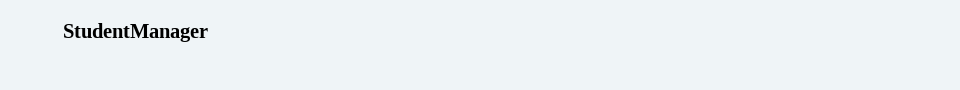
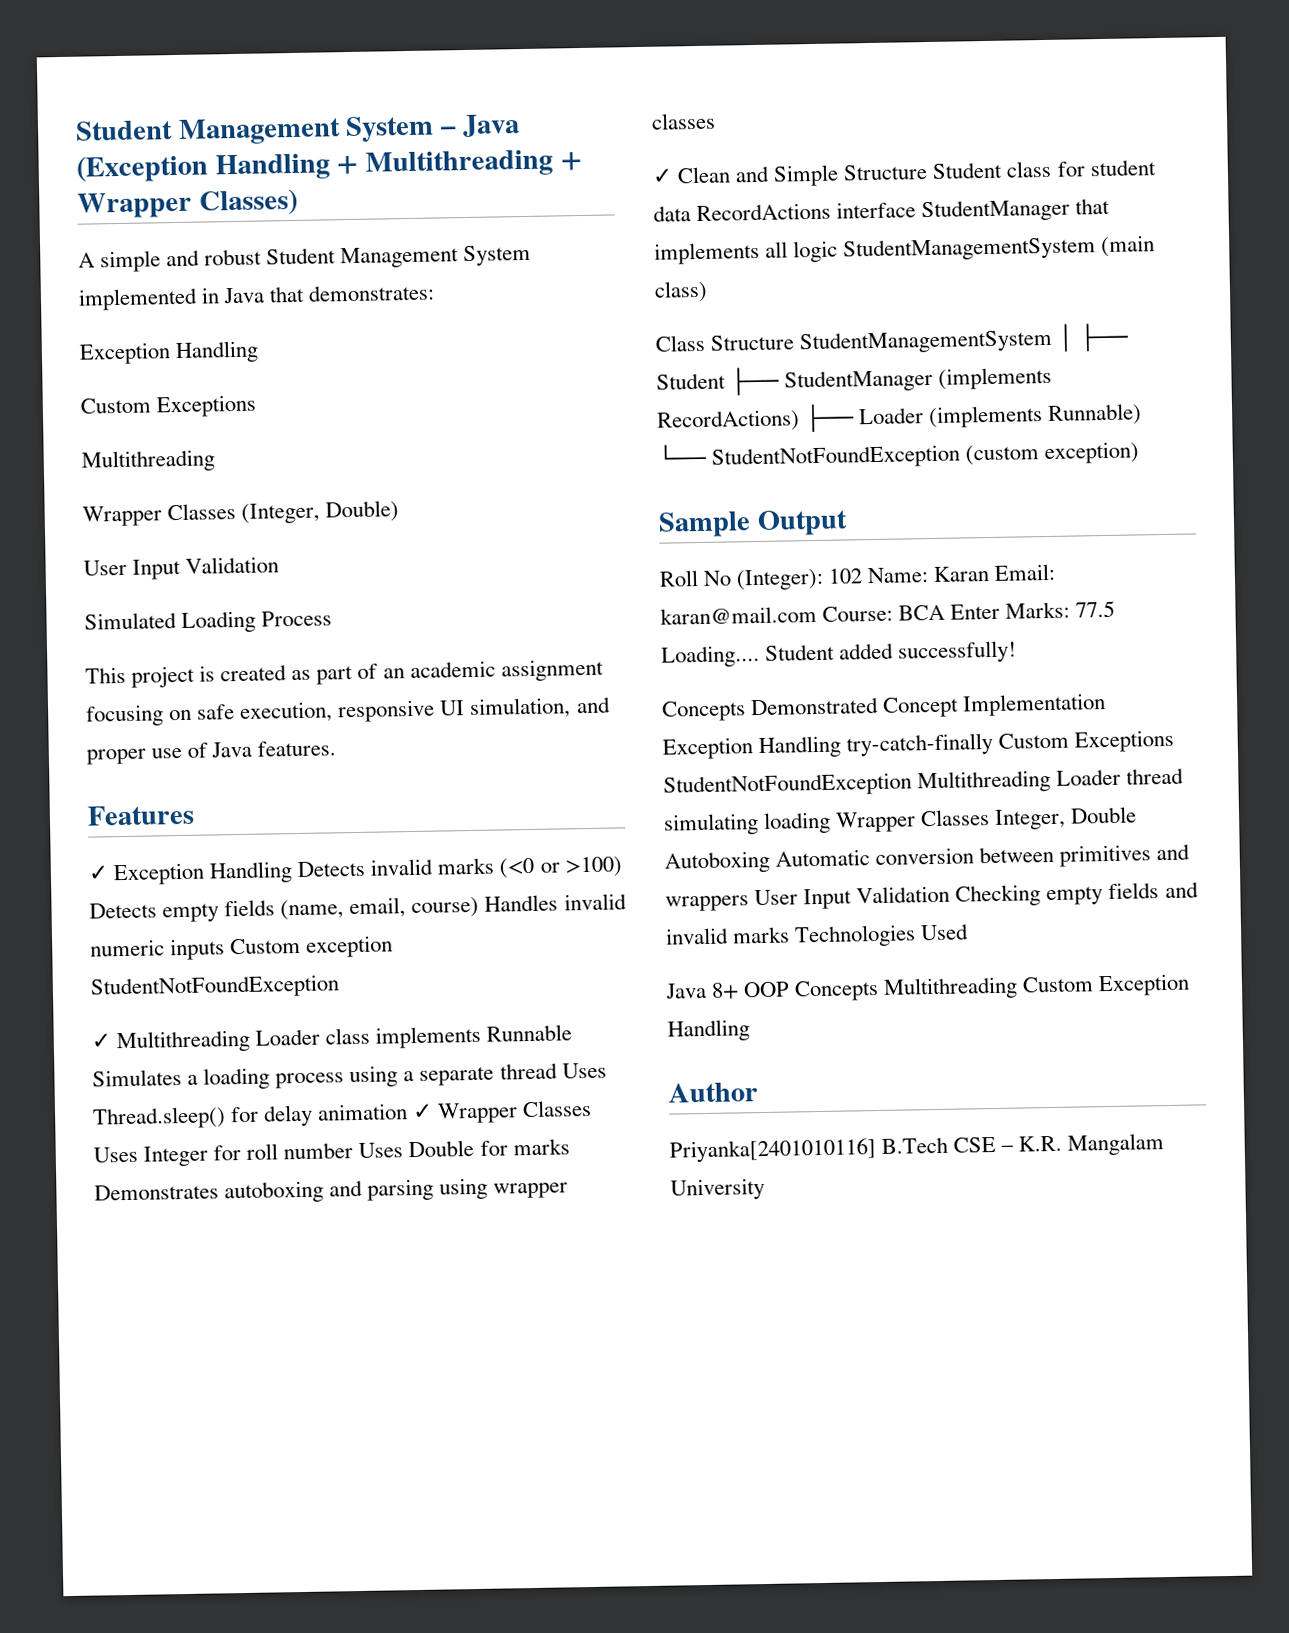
[63,23,208,42] StudentManager -> [75,114,520,145] [76,149,582,183] [77,188,298,219] [78,244,532,273] [78,283,436,311] [79,340,260,365] [80,394,258,418] [81,449,215,473] [82,500,400,527] [83,556,280,580] [84,610,333,633] [85,658,604,688] [86,696,611,727] [86,740,337,765] [87,804,195,826] [88,856,623,886] [89,893,627,923] [90,935,394,961] [90,974,340,1000] [91,1024,573,1054] [92,1062,607,1090] [92,1099,593,1130] [93,1138,570,1167] [94,1177,569,1204] [651,112,716,130] [652,159,1156,187] [653,197,1111,223] [654,235,1156,265] [654,280,708,303] [655,322,1131,355] [656,366,1053,396] [657,403,1143,433] [657,441,1140,470] [658,509,848,538] [659,563,1056,591] [660,600,1116,625] [661,640,1018,668] [662,693,1107,722] [662,729,1175,760] [663,767,1185,798] [663,806,1138,836] [664,843,1191,874] [665,881,1199,912] [665,923,970,948] [665,973,1191,1002] [667,1019,750,1042] [668,1082,758,1103] [669,1133,1165,1163] [670,1177,765,1201] Student Management System – Java (Exception Handling + Multithreading + Wrapper Classes) // A simple and robust Student Management System implemented in Java that demonstrates: // Exception Handling // Custom Exceptions // Multithreading // Wrapper Classes (Integer, Double) // User Input Validation // Simulated Loading Process // This project is created as part of an academic assignment focusing on safe execution, responsive UI simulation, and proper use of Java features. // Features // ✓ Exception Handling Detects invalid marks (<0 or >100) Detects empty fields (name, email, course) Handles invalid numeric inputs Custom exception StudentNotFoundException // ✓ Multithreading Loader class implements Runnable Simulates a loading process using a separate thread Uses Thread.sleep() for delay animation ✓ Wrapper Classes Uses Integer for roll number Uses Double for marks Demonstrates autoboxing and parsing using wrapper classes // ✓ Clean and Simple Structure Student class for student data RecordActions interface StudentManager that implements all logic StudentManagementSystem (main class) // Class Structure StudentManagementSystem │ ├── Student ├── StudentManager (implements RecordActions) ├── Loader (implements Runnable) └── StudentNotFoundException (custom exception) // Sample Output // Roll No (Integer): 102 Name: Karan Email: karan@mail.com Course: BCA Enter Marks: 77.5 Loading.... Student added successfully! // Concepts Demonstrated Concept Implementation Exception Handling try-catch-finally Custom Exceptions StudentNotFoundException Multithreading Loader thread simulating loading Wrapper Classes Integer, Double Autoboxing Automatic conversion between primitives and wrappers User Input Validation Checking empty fields and invalid marks Technologies Used // Java 8+ OOP Concepts Multithreading Custom Exception Handling // Author // Priyanka[2401010116] B.Tech CSE – K.R. Mangalam University

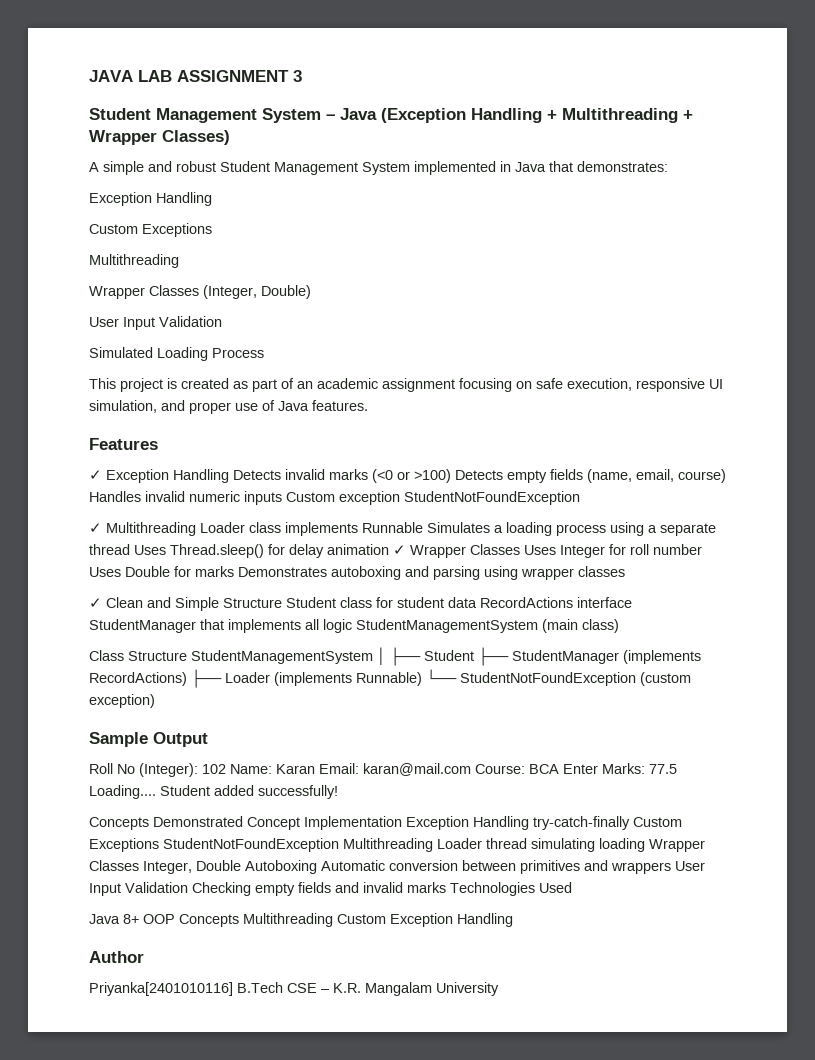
(75, 130) none -> [89,70,302,82] JAVA LAB ASSIGNMENT 3 //

